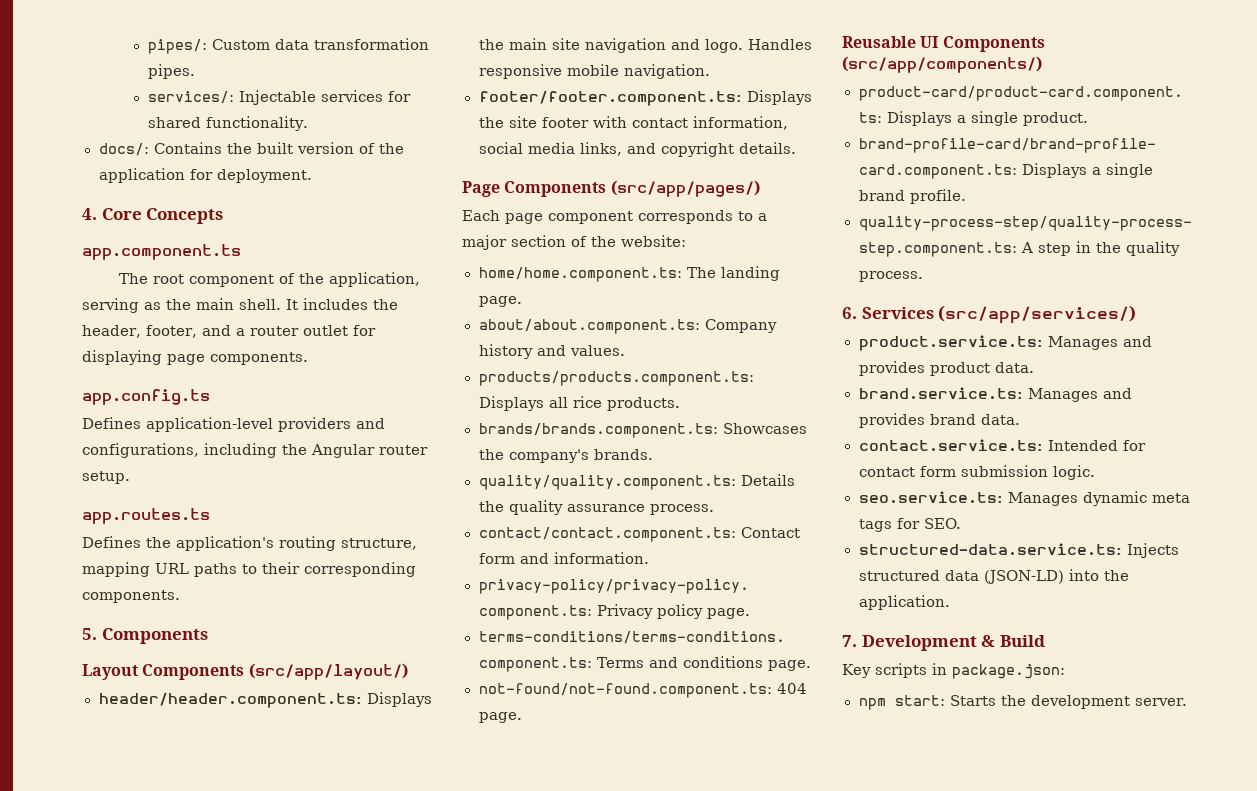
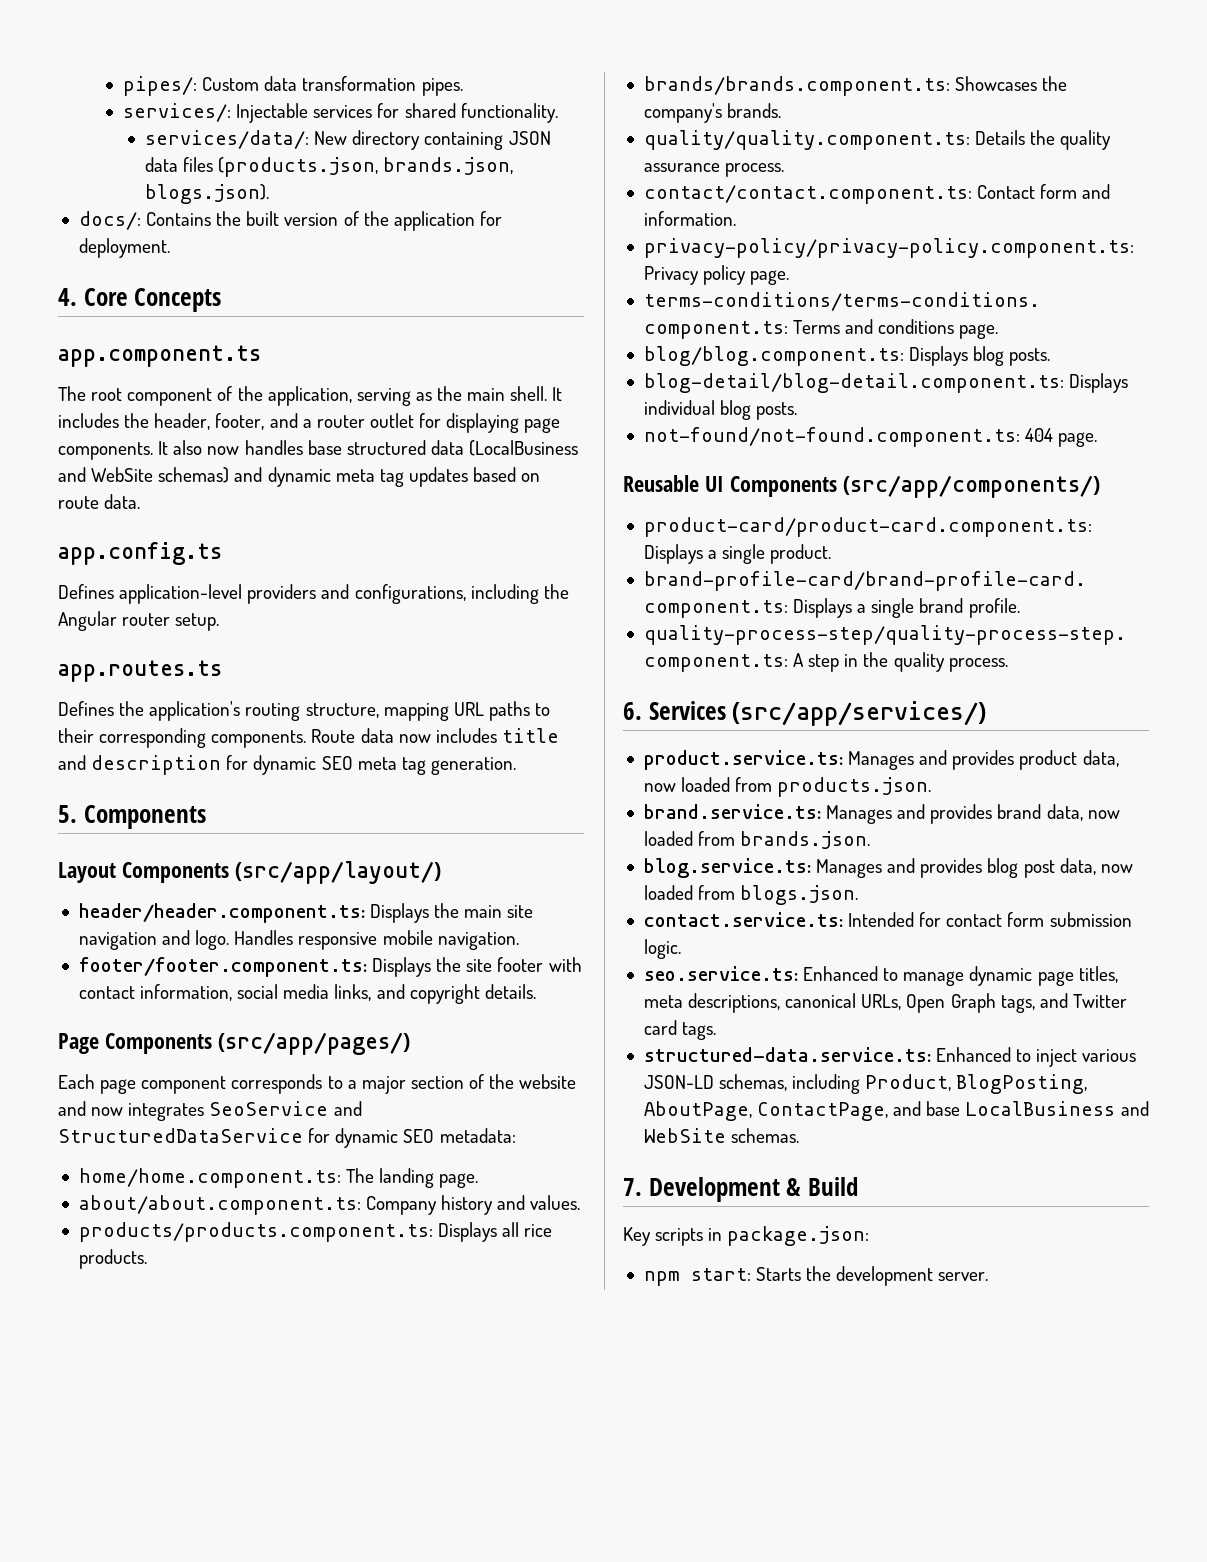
(308, 123) none -> [145,130,551,150] [145,157,514,177] [145,184,270,204] // services/data/: New directory containing JSON data files (products.json, brands.json, blogs.json).
(308, 358) none -> [158,440,579,456] [58,467,541,487] [58,494,141,509] It also now handles base structured data (LocalBusiness and WebSite schemas) and dynamic meta tag updates based on route data.
(180, 596) none -> [311,728,559,743] [58,755,516,775] Route data now includes title and description for dynamic SEO meta tag generation.
[621,235,686,247] website: -> [519,1074,577,1089] [58,1101,362,1121] [58,1128,516,1148] website and now integrates SeoService and StructuredDataService for dynamic SEO metadata:
(812, 665) none -> [643,346,1051,366] [643,373,1129,393] [643,400,798,420] // blog/blog.component.ts: Displays blog posts. // blog-detail/blog-detail.component.ts: Displays individual blog posts.
[994,362,1034,373] data. -> [1082,750,1119,767] [643,777,932,797] data, now loaded from products.json.
[980,414,1020,425] data. -> [1046,804,1120,821] [643,831,871,849] [643,858,1133,878] [643,885,859,905] data, now loaded from brands.json. // blog.service.ts: Manages and provides blog post data, now loaded from blogs.json.
[1007,491,1190,506] [858,518,962,532] [858,543,1179,558] [858,569,1129,584] [858,595,950,610] Manages dynamic meta tags for SEO. // structured-data.service.ts: Injects structured data (JSON-LD) into the application. -> [803,966,1118,986] [643,993,1127,1013] [643,1020,717,1040] [643,1047,1137,1067] [643,1074,1088,1094] [643,1101,1149,1121] [643,1128,800,1143] Enhanced to manage dynamic page titles, meta descriptions, canonical URLs, Open Graph tags, and Twitter card tags. // structured-data.service.ts: Enhanced to inject various JSON-LD schemas, including Product, BlogPosting, AboutPage, ContactPage, and base LocalBusiness and WebSite schemas.

